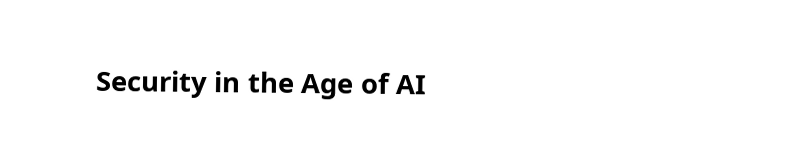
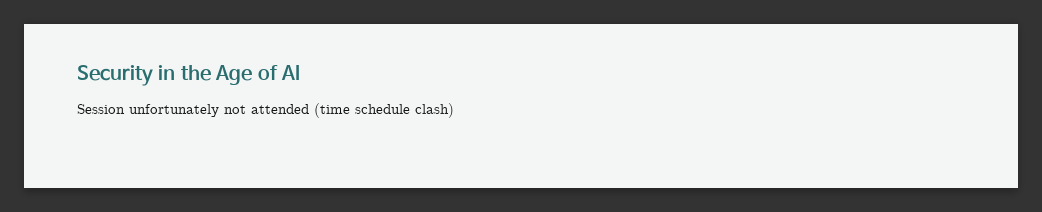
(428, 85) none -> [77,103,454,118] // Session unfortunately not attended (time schedule clash)

